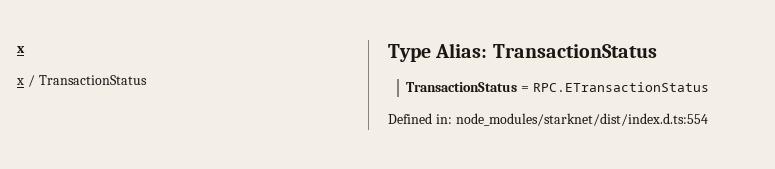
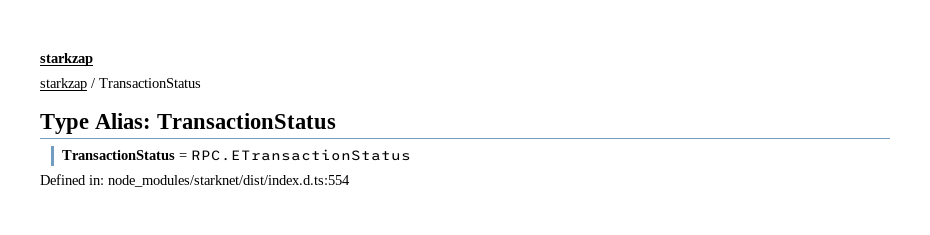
[17,46,25,53] [16,78,24,85] x // x -> [40,53,93,66] [40,78,87,91] starkzap // starkzap

